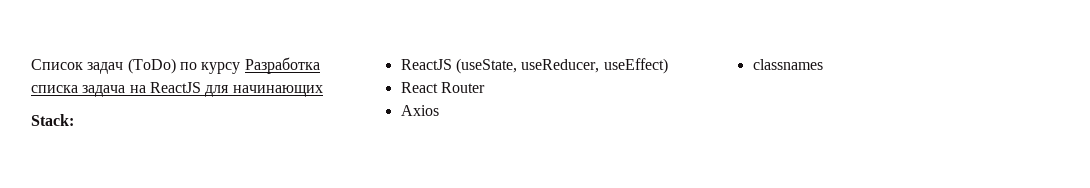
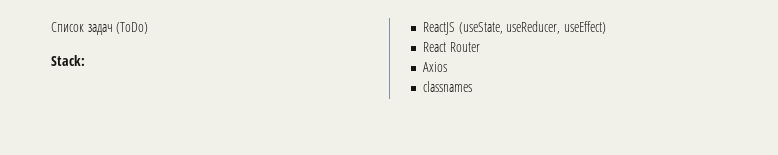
[179,57,320,74] [31,82,323,97] по курсу Разработка списка задача на ReactJS для начинающих -> (149, 28) none

